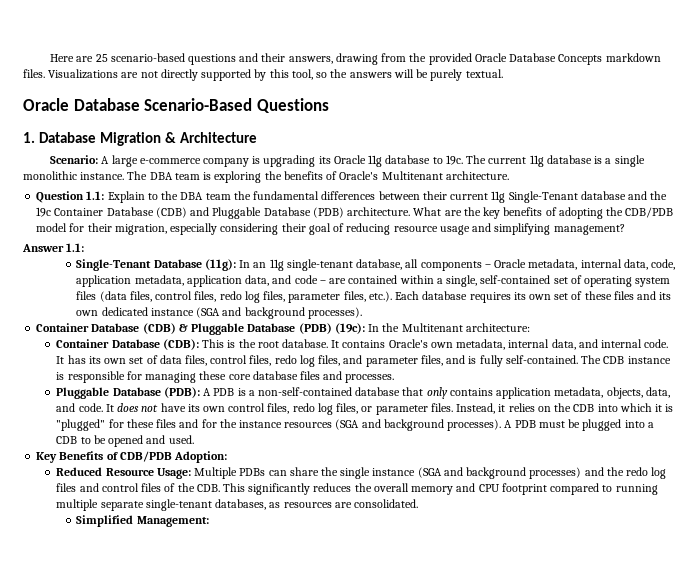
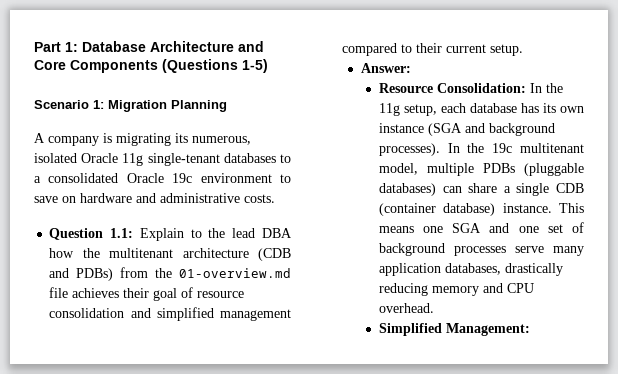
[50,53,661,65] [23,69,503,81] [23,98,329,113] [23,132,257,146] [50,155,645,167] [23,171,509,183] Here are 25 scenario-based questions and their answers, drawing from the provided Oracle Database Concepts markdown files. Visualizations are not directly supported by this tool, so the answers will be purely textual. // Oracle Database Scenario-Based Questions // 1. Database Migration & Architecture // Scenario: A large e-commerce company is upgrading its Oracle 11g database to 19c. The current 11g database is a single monolithic instance. The DBA team is exploring the benefits of Oracle's Multitenant architecture. -> [34,41,264,52] [34,59,268,73] [34,100,227,112] [34,133,251,146] [34,153,291,166] [34,173,291,183] [34,193,275,203] Part 1: Database Architecture and Core Components (Questions 1-5) // Scenario 1: Migration Planning // A company is migrating its numerous, isolated Oracle 11g single-tenant databases to a consolidated Oracle 19c environment to save on hardware and administrative costs.
[180,191,668,203] [36,207,674,219] [36,223,625,235] [22,243,85,252] [76,259,675,271] [76,275,671,287] [76,291,672,303] [76,307,148,316] DBA team the fundamental differences between their current 11g Single-Tenant database and the 19c Container Database (CDB) and Pluggable Database (PDB) architecture. What are the key benefits of adopting the CDB/PDB model for their migration, especially considering their goal of reducing resource usage and simplifying management? // Answer 1.1: // Single-Tenant Database (11g): In an 11g single-tenant database, all components – Oracle metadata, internal data, code, application metadata, application data, and code – are contained within a single, self-contained set of operating system files (data files, control files, redo log files, parameter files, etc.). Each database requires its own set of these files and its own dedicated -> [232,228,292,238] [49,248,291,261] [49,267,291,281] [49,287,245,301] [49,307,291,321] [342,43,524,56] [360,63,411,73] [378,83,563,93] [378,103,584,116] lead DBA how the multitenant architecture (CDB and PDBs) from the 01-overview.md file achieves their goal of resource consolidation and simplified management compared to their current setup. // Answer: // Resource Consolidation: In the 11g setup, each database has its own
[36,323,530,335] [56,339,669,350] [56,355,671,367] [56,371,395,383] [56,387,670,399] [56,403,674,415] [56,419,654,431] [56,435,194,447] [36,451,228,463] [56,467,667,479] [56,483,658,495] [56,499,418,511] // Container Database (CDB) & Pluggable Database (PDB) (19c): In the Multitenant architecture: // Container Database (CDB): This is the root database. It contains Oracle's own metadata, internal data, and internal code. It has its own set of data files, control files, redo log files, and parameter files, and is fully self-contained. The CDB instance is responsible for managing these core database files and processes. // Pluggable Database (PDB): A PDB is a non-self-contained database that only contains application metadata, objects, data, and code. It does not have its own control files, redo log files, or parameter files. Instead, it relies on the CDB into which it is "plugged" for these files and for the instance resources (SGA and background processes). A PDB must be plugged into a CDB to be opened and used. // Key Benefits of CDB/PDB Adoption: // Reduced Resource Usage: Multiple PDBs can share the single instance (SGA and background processes) and the redo log files and control files of the CDB. This significantly reduces the overall memory and CPU footprint compared to running multiple separate single-tenant databases, as resources are consolidated. -> [447,143,584,153] [378,163,584,176] [378,183,584,196] [378,203,584,216] [378,222,584,233] [378,243,584,256] [378,263,563,276] [378,283,534,296] [378,303,434,313] In the 19c multitenant model, multiple PDBs (pluggable databases) can share a single CDB (container database) instance. This means one SGA and one set of background processes serve many application databases, drastically reducing memory and CPU overhead.

